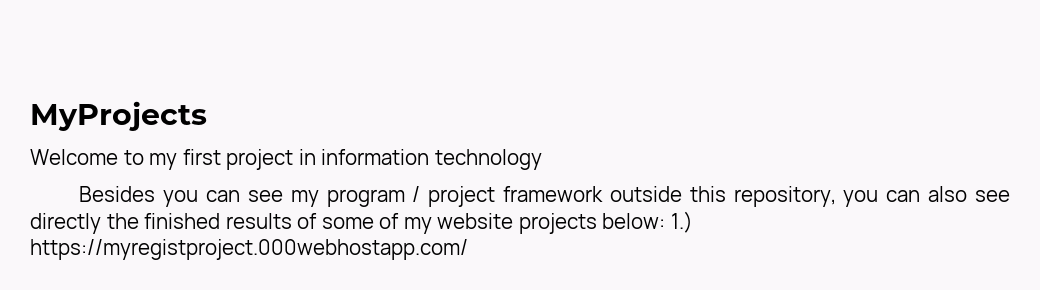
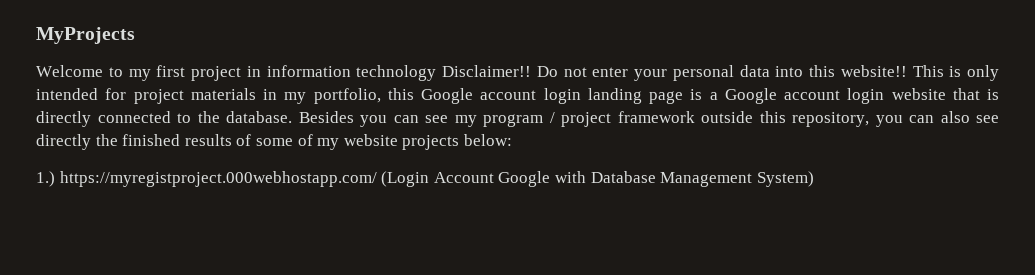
(542, 159) // -> [442,65,999,81] [36,88,999,104] [36,111,292,127] Disclaimer!! Do not enter your personal data into this website!! This is only intended for project materials in my portfolio, this Google account login landing page is a Google account login website that is directly connected to the database.
(666, 221) none -> (512, 140) //
(468, 249) none -> [381,171,814,187] (Login Account Google with Database Management System)

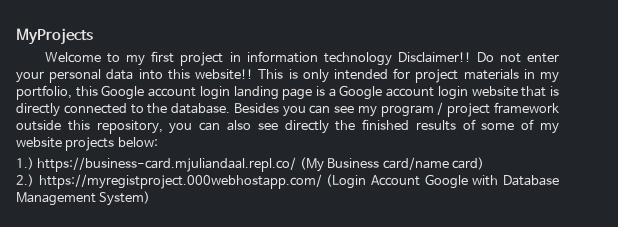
(55, 179) none -> [37,157,484,172] [16,174,34,187] https://business-card.mjuliandaal.repl.co/ (My Business card/name card) // 2.)

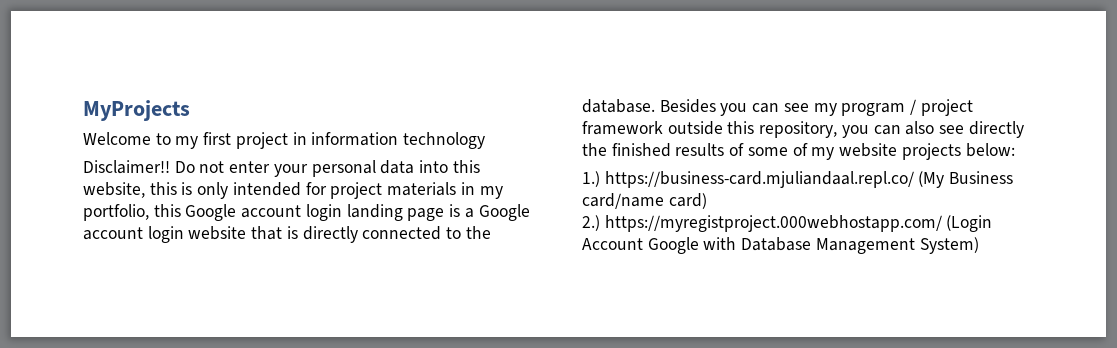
(392, 59) none -> (486, 140) //
[195,69,284,80] website!! This -> [83,182,177,198] website, this

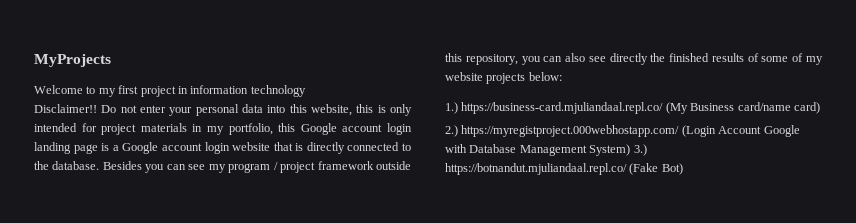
(979, 245) none -> [633,144,647,156] [445,163,683,175] 3.) https://botnandut.mjuliandaal.repl.co/ (Fake Bot)

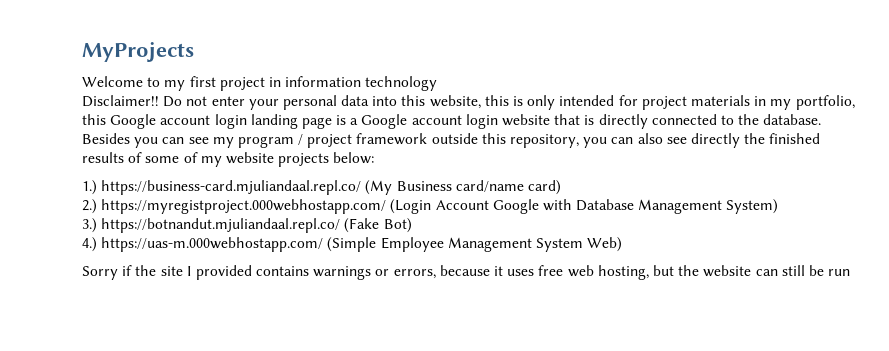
(631, 150) none -> (779, 206) //
(683, 169) none -> [82,237,623,252] [82,265,851,280] // 4.) https://uas-m.000webhostapp.com/ (Simple Employee Management System Web) // Sorry if the site I provided contains warnings or errors, because it uses free web hosting, but the website can still be run

